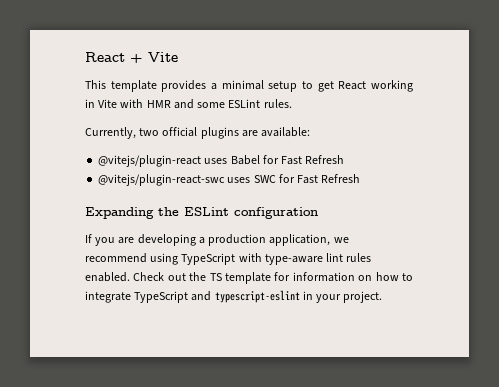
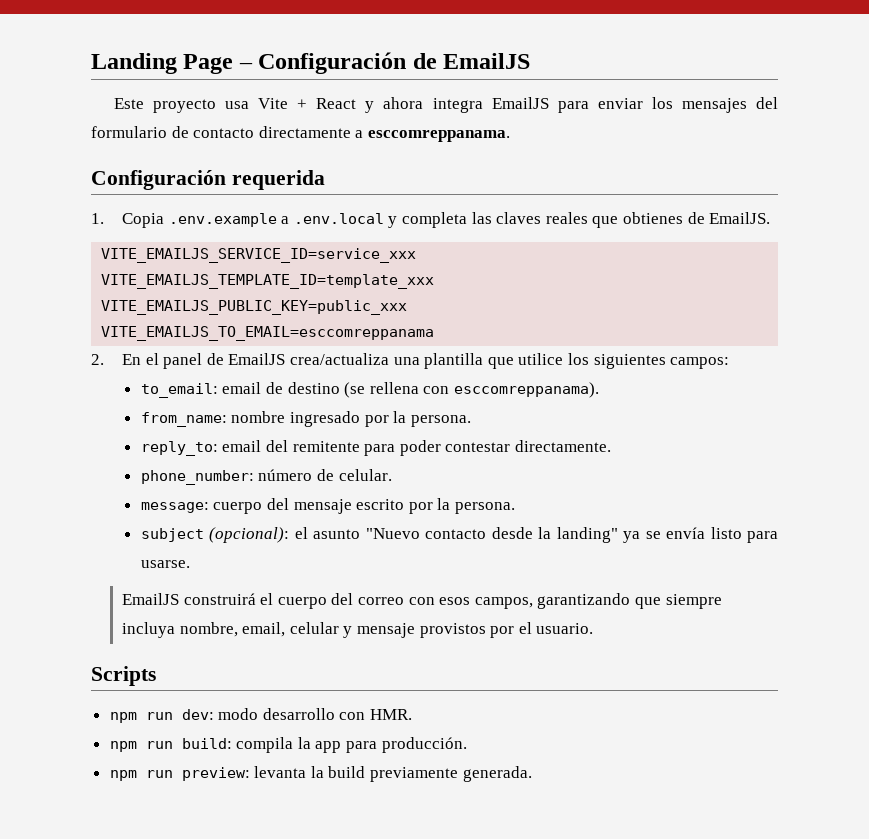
[85,52,178,63] [85,80,413,92] [85,99,292,109] [85,127,311,139] [98,155,345,167] [98,174,361,186] [85,207,318,219] [85,234,349,246] [85,253,372,265] [85,272,413,284] [85,290,383,303] React + Vite // This template provides a minimal setup to get React working in Vite with HMR and some ESLint rules. // Currently, two official plugins are available: // @vitejs/plugin-react uses Babel for Fast Refresh // @vitejs/plugin-react-swc uses SWC for Fast Refresh // Expanding the ESLint configuration // If you are developing a production application, we recommend using TypeScript with type-aware lint rules enabled. Check out the TS template for information on how to integrate TypeScript and typescript-eslint in your project. -> [91,52,531,74] [113,97,778,113] [91,126,510,142] [91,170,325,190] [91,212,771,228] [101,248,417,263] [101,274,435,289] [101,300,408,315] [101,326,435,341] [91,353,730,369] [140,382,599,398] [140,411,471,427] [140,440,611,456] [140,469,392,485] [140,498,515,514] [140,527,779,543] [140,560,190,568] [122,593,722,609] [122,622,594,638] [91,666,156,686] [109,708,413,723] [109,737,467,753] [109,766,532,782] Landing Page – Configuración de EmailJS // Este proyecto usa Vite + React y ahora integra EmailJS para enviar los mensajes del formulario de contacto directamente a esccomreppanama. // Configuración requerida // 1. Copia .env.example a .env.local y completa las claves reales que obtienes de EmailJS. // VITE_EMAILJS_SERVICE_ID=service_xxx // VITE_EMAILJS_TEMPLATE_ID=template_xxx // VITE_EMAILJS_PUBLIC_KEY=public_xxx // VITE_EMAILJS_TO_EMAIL=esccomreppanama // 2. En el panel de EmailJS crea/actualiza una plantilla que utilice los siguientes campos: // to_email: email de destino (se rellena con esccomreppanama). // from_name: nombre ingresado por la persona. // reply_to: email del remitente para poder contestar directamente. // phone_number: número de celular. // message: cuerpo del mensaje escrito por la persona. // subject (opcional): el asunto "Nuevo contacto desde la landing" ya se envía listo para usarse. // EmailJS construirá el cuerpo del correo con esos campos, garantizando que siempre incluya nombre, email, celular y mensaje provistos por el usuario. // Scripts // npm run dev: modo desarrollo con HMR. // npm run build: compila la app para producción. // npm run preview: levanta la build previamente generada.

